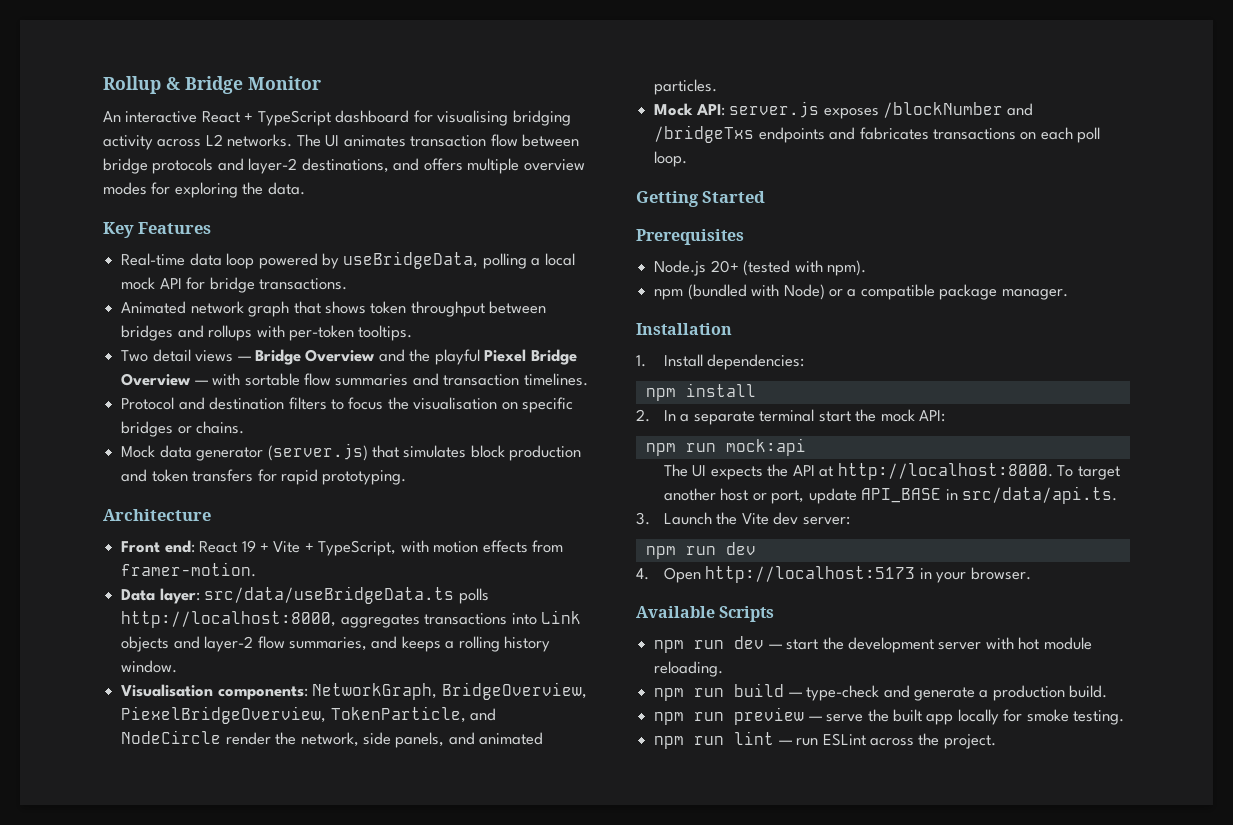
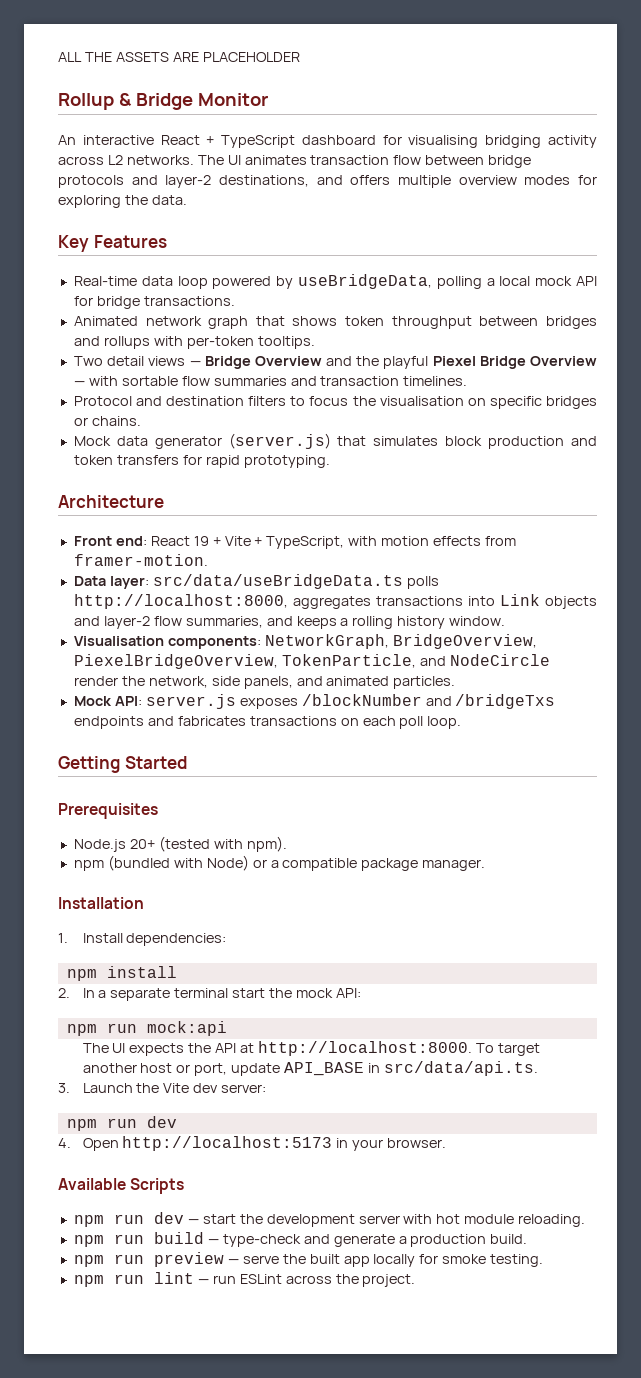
(103, 85) none -> [58,52,300,62] ALL THE ASSETS ARE PLACEHOLDER //

